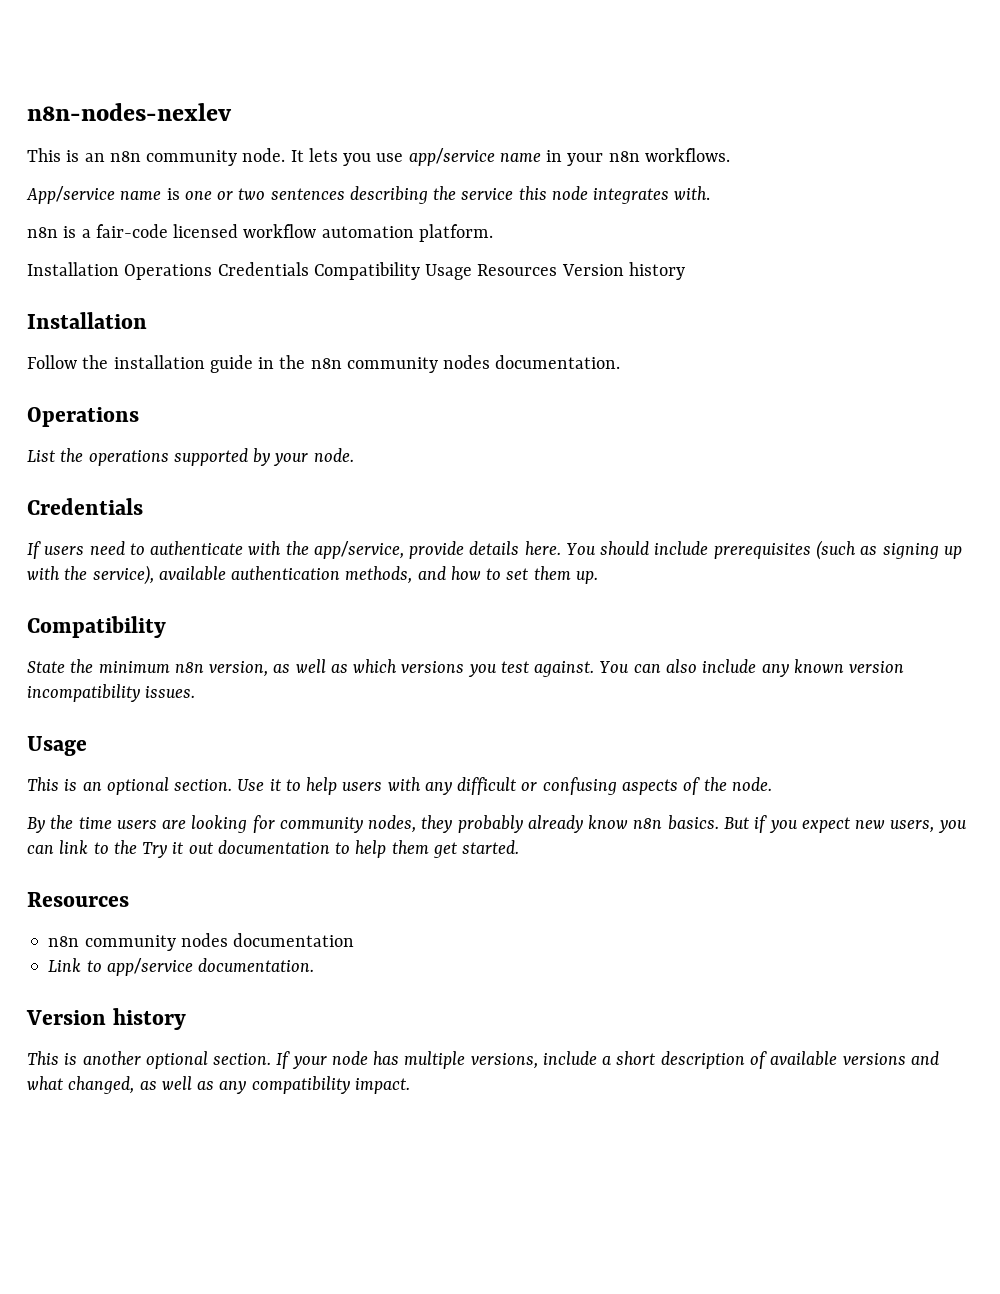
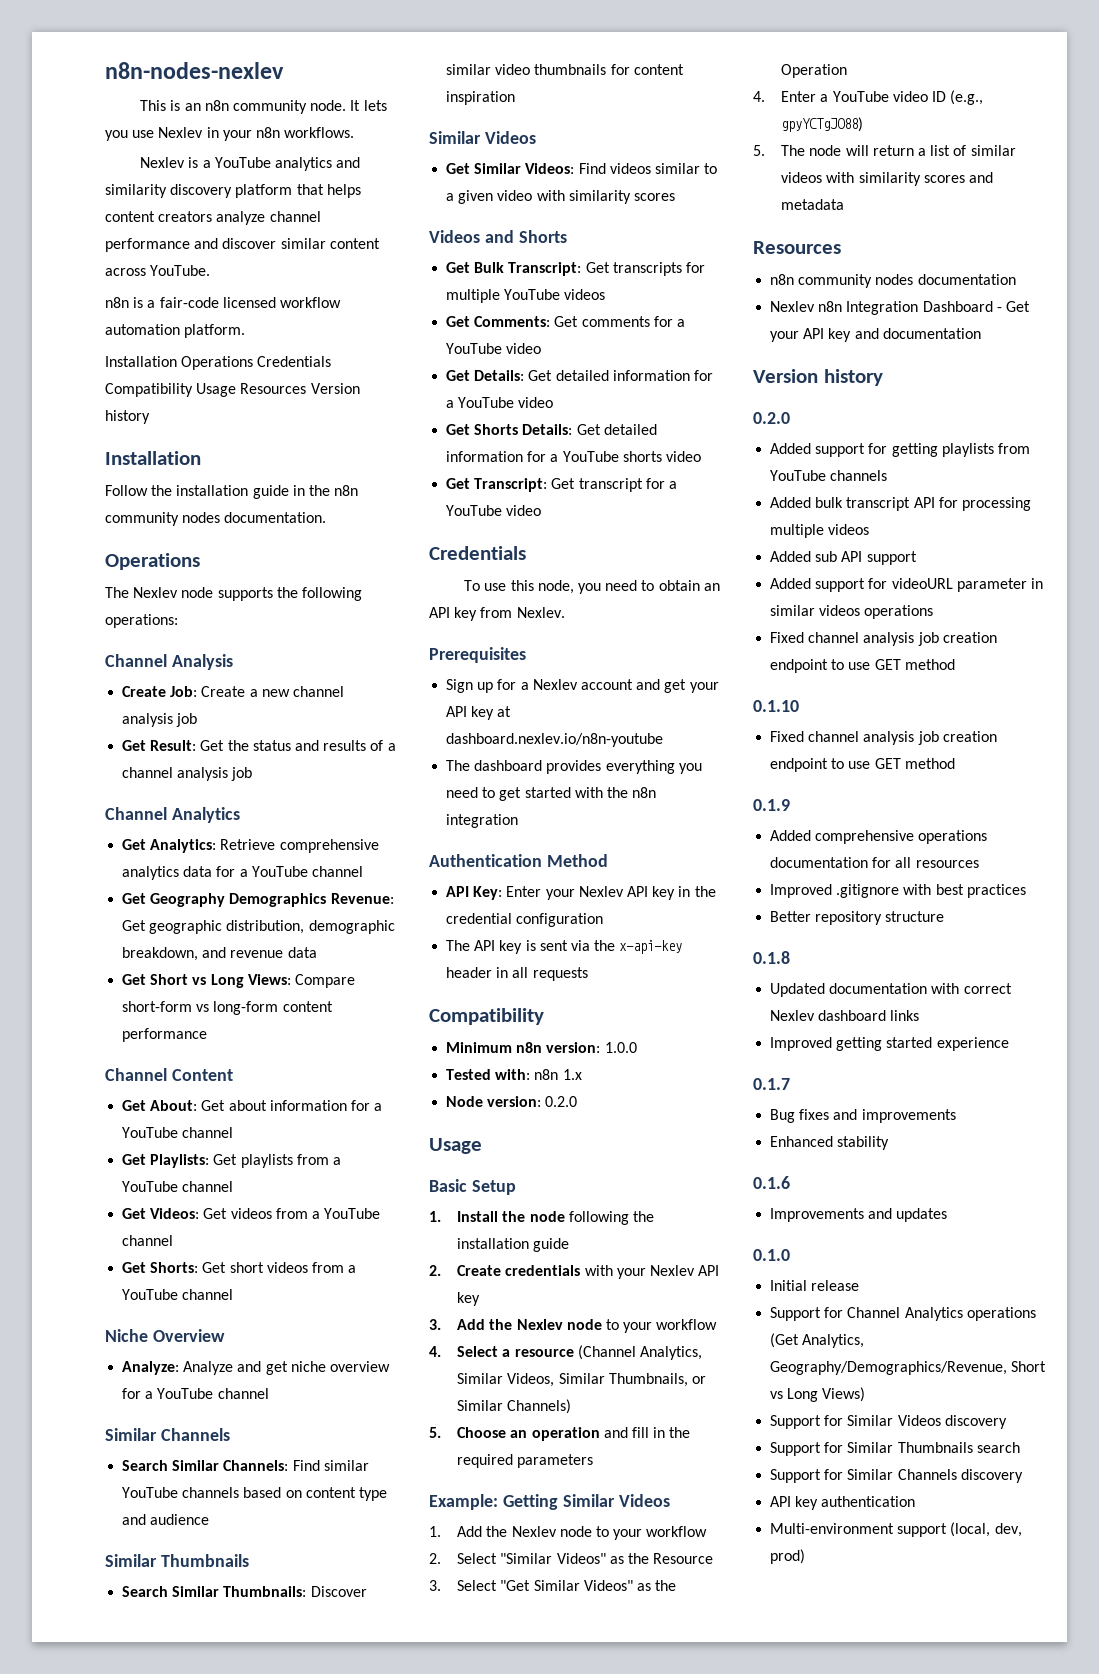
[408,148,541,166] app/service name -> [158,127,204,138] Nexlev
[26,186,711,204] App/service name is one or two sentences describing the service this node integrates with. -> [140,157,361,171] [105,184,361,198] [105,211,321,225] [105,238,380,252] [105,265,211,276] Nexlev is a YouTube analytics and similarity discovery platform that helps content creators analyze channel performance and discover similar content across YouTube.
[27,448,354,466] [27,498,143,515] [27,540,962,560] [27,565,598,585] [27,616,166,638] [27,659,905,677] [27,684,196,702] [27,736,87,756] [27,777,772,795] [27,815,967,833] [27,840,520,858] List the operations supported by your node. // Credentials // If users need to authenticate with the app/service, provide details here. You should include prerequisites (such as signing up with the service), available authentication methods, and how to set them up. // Compatibility // State the minimum n8n version, as well as which versions you test against. You can also include any known version incompatibility issues. // Usage // This is an optional section. Use it to help users with any difficult or confusing aspects of the node. // By the time users are looking for community nodes, they probably already know n8n basics. But if you expect new users, you can link to the Try it out documentation to help them get started. -> [105,587,362,601] [105,614,178,628] [105,654,233,670] [122,686,344,697] [122,713,198,727] [122,740,396,751] [122,767,253,781] [105,807,240,823] [122,839,379,853] [122,866,363,880] [122,893,394,907] [122,920,395,934] [122,947,317,961] [122,974,355,988] [122,1001,333,1015] [122,1028,208,1042] [105,1068,233,1081] [122,1100,383,1111] [122,1127,234,1138] [122,1154,341,1168] [122,1181,234,1192] [122,1208,381,1219] [122,1235,174,1246] [122,1262,357,1273] [122,1289,234,1300] [105,1329,225,1342] [122,1361,390,1375] [122,1388,269,1399] [105,1428,230,1441] [122,1460,369,1471] [122,1487,387,1501] [122,1514,210,1525] [105,1554,249,1567] [122,1586,367,1597] [446,64,684,75] [446,91,516,105] [429,131,536,144] [446,163,718,174] [446,190,675,204] [429,230,567,243] [446,262,705,276] [446,289,606,303] [446,316,685,327] [446,343,542,354] [446,370,713,381] [446,397,554,408] [446,424,657,435] [446,451,701,462] [446,478,677,492] [446,505,542,516] [429,546,526,560] [464,580,720,594] [429,607,565,621] [429,647,526,663] [446,679,719,693] [446,706,512,720] [446,733,664,747] [446,760,702,774] [446,787,657,801] [446,814,519,828] [429,854,608,867] [446,886,716,900] [446,913,604,927] [446,940,683,954] [446,967,588,981] [429,1008,544,1025] [446,1042,637,1053] [446,1069,582,1080] [446,1096,578,1107] [429,1138,482,1154] [429,1179,516,1195] [429,1211,655,1225] [457,1238,570,1252] [429,1265,720,1279] [457,1292,481,1306] [429,1319,718,1333] [429,1345,703,1360] [457,1373,707,1387] [457,1399,572,1414] [429,1427,691,1441] [457,1454,594,1468] [429,1494,670,1510] [429,1526,708,1540] [429,1553,714,1564] [429,1580,677,1591] [781,64,848,78] [753,90,984,105] [781,117,864,132] [753,145,1016,156] [781,172,994,186] [781,199,845,210] The Nexlev node supports the following operations: // Channel Analysis // Create Job: Create a new channel analysis job // Get Result: Get the status and results of a channel analysis job // Channel Analytics // Get Analytics: Retrieve comprehensive analytics data for a YouTube channel // Get Geography Demographics Revenue: Get geographic distribution, demographic breakdown, and revenue data // Get Short vs Long Views: Compare short-form vs long-form content performance // Channel Content // Get About: Get about information for a YouTube channel // Get Playlists: Get playlists from a YouTube channel // Get Videos: Get videos from a YouTube channel // Get Shorts: Get short videos from a YouTube channel // Niche Overview // Analyze: Analyze and get niche overview for a YouTube channel // Similar Channels // Search Similar Channels: Find similar YouTube channels based on content type and audience // Similar Thumbnails // Search Similar Thumbnails: Discover similar video thumbnails for content inspiration // Similar Videos // Get Similar Videos: Find videos similar to a given video with similarity scores // Videos and Shorts // Get Bulk Transcript: Get transcripts for multiple YouTube videos // Get Comments: Get comments for a YouTube video // Get Details: Get detailed information for a YouTube video // Get Shorts Details: Get detailed information for a YouTube shorts video // Get Transcript: Get transcript for a YouTube video // Credentials // To use this node, you need to obtain an API key from Nexlev. // Prerequisites // Sign up for a Nexlev account and get your API key at dashboard.nexlev.io/n8n-youtube // The dashboard provides everything you need to get started with the n8n integration // Authentication Method // API Key: Enter your Nexlev API key in the credential configuration // The API key is sent via the x-api-key header in all requests // Compatibility // Minimum n8n version: 1.0.0 // Tested with: n8n 1.x // Node version: 0.2.0 // Usage // Basic Setup // 1. Install the node following the installation guide // 2. Create credentials with your Nexlev API key // 3. Add the Nexlev node to your workflow // 4. Select a resource (Channel Analytics, Similar Videos, Similar Thumbnails, or Similar Channels) // 5. Choose an operation and fill in the required parameters // Example: Getting Similar Videos // 1. Add the Nexlev node to your workflow // 2. Select "Similar Videos" as the Resource // 3. Select "Get Similar Videos" as the Operation // 4. Enter a YouTube video ID (e.g., gpyYCTgJO88) // 5. The node will return a list of similar videos with similarity scores and metadata
[48,958,315,976] [26,1008,186,1030] [27,1051,939,1069] [27,1076,410,1094] Link to app/service documentation. // Version history // This is another optional section. If your node has multiple versions, include a short description of available versions and what changed, as well as any compatibility impact. -> [770,301,1030,315] [770,328,981,342] [753,369,883,386] [753,412,790,424] [770,443,1030,457] [770,470,888,481] [770,497,1031,511] [770,524,870,538] [770,551,917,565] [770,578,1043,592] [770,605,934,619] [770,632,997,646] [770,659,955,673] [753,700,799,712] [770,731,997,745] [770,758,955,772] [753,799,790,811] [770,830,988,844] [770,857,979,868] [770,884,1026,898] [770,911,945,925] [753,951,790,964] [770,983,1012,997] [770,1010,920,1021] [770,1037,1009,1051] [753,1078,790,1090] [770,1109,956,1123] [770,1136,890,1150] [753,1176,790,1189] [770,1208,948,1222] [753,1249,790,1261] [770,1280,860,1291] [770,1307,1036,1321] [770,1333,865,1348] [770,1361,1047,1375] [770,1387,866,1402] [770,1415,1007,1429] [770,1442,1020,1456] [770,1469,1023,1483] [770,1496,916,1510] [770,1522,1022,1537] [770,1549,806,1564] Nexlev n8n Integration Dashboard - Get your API key and documentation // Version history // 0.2.0 // Added support for getting playlists from YouTube channels // Added bulk transcript API for processing multiple videos // Added sub API support // Added support for videoURL parameter in similar videos operations // Fixed channel analysis job creation endpoint to use GET method // 0.1.10 // Fixed channel analysis job creation endpoint to use GET method // 0.1.9 // Added comprehensive operations documentation for all resources // Improved .gitignore with best practices // Better repository structure // 0.1.8 // Updated documentation with correct Nexlev dashboard links // Improved getting started experience // 0.1.7 // Bug fixes and improvements // Enhanced stability // 0.1.6 // Improvements and updates // 0.1.0 // Initial release // Support for Channel Analytics operations (Get Analytics, Geography/Demographics/Revenue, Short vs Long Views) // Support for Similar Videos discovery // Support for Similar Thumbnails search // Support for Similar Channels discovery // API key authentication // Multi-environment support (local, dev, prod)

